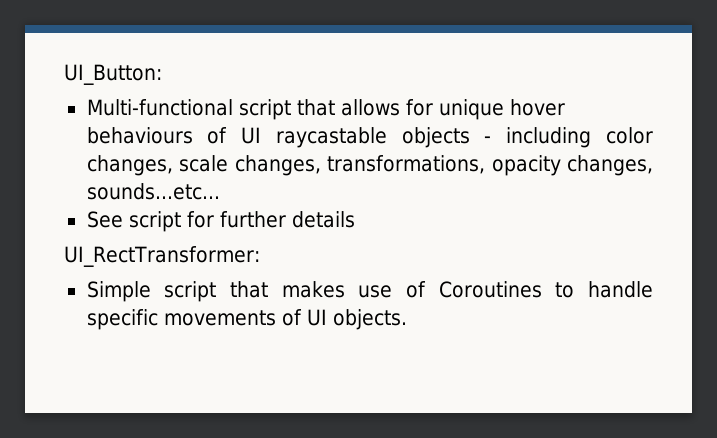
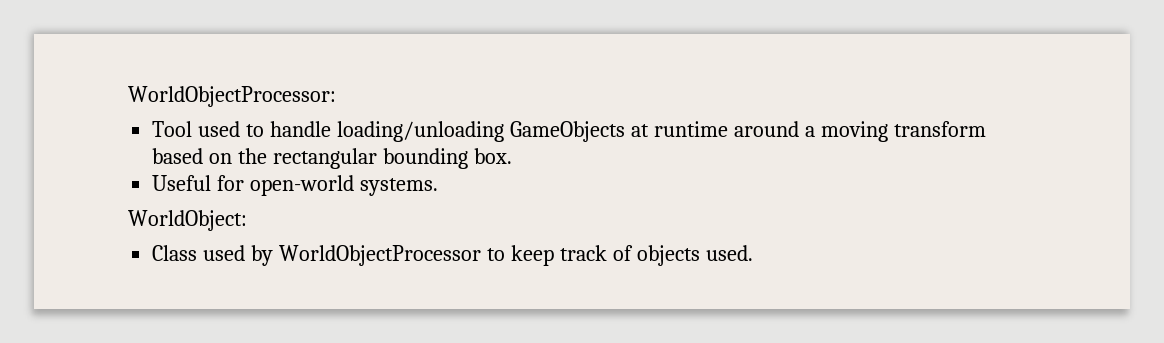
[64,64,162,85] [86,99,565,120] [86,127,653,148] [86,155,653,176] [86,183,220,200] [86,211,355,232] [64,246,260,267] [86,281,653,302] [86,309,407,330] UI_Button: // Multi-functional script that allows for unique hover behaviours of UI raycastable objects - including color changes, scale changes, transformations, opacity changes, sounds...etc... // See script for further details // UI_RectTransformer: // Simple script that makes use of Coroutines to handle specific movements of UI objects. -> [128,86,336,107] [152,121,986,142] [152,148,512,169] [152,175,439,196] [128,210,247,231] [152,245,753,266] WorldObjectProcessor: // Tool used to handle loading/unloading GameObjects at runtime around a moving transform based on the rectangular bounding box. // Useful for open-world systems. // WorldObject: // Class used by WorldObjectProcessor to keep track of objects used.

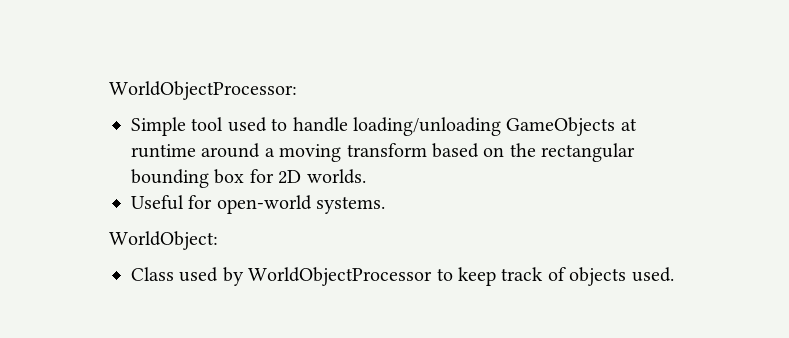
[152,121,193,137] Tool -> [131,117,224,136] Simple tool
[473,148,512,164] box. -> [214,169,366,184] box for 2D worlds.

